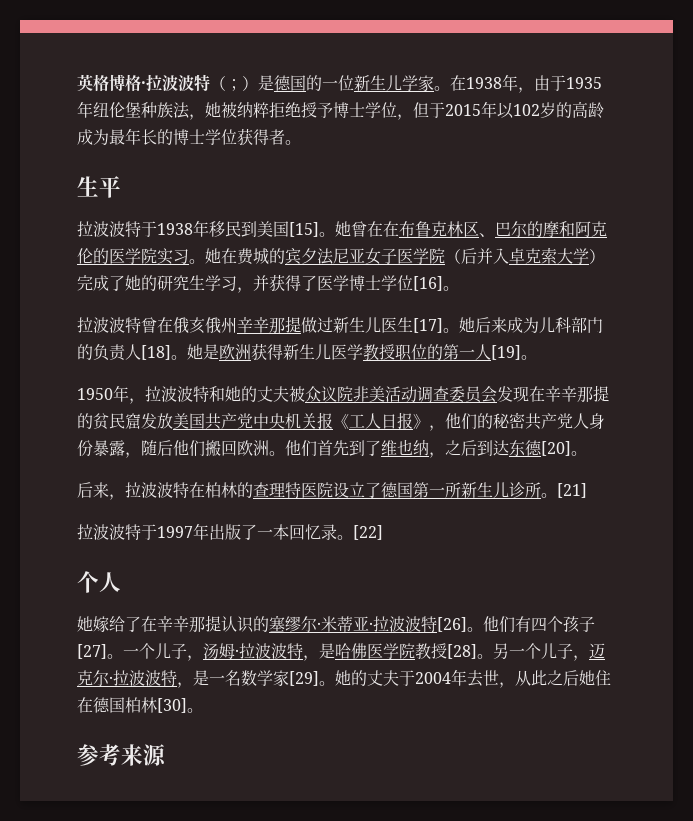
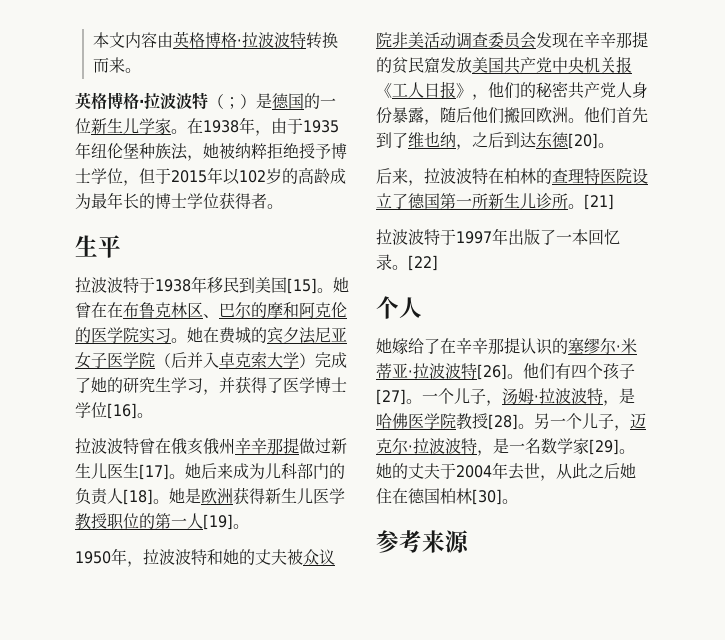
(77, 82) none -> [92,31,338,49] [92,57,141,73] 本文内容由英格博格·拉波波特转换而来。 //

